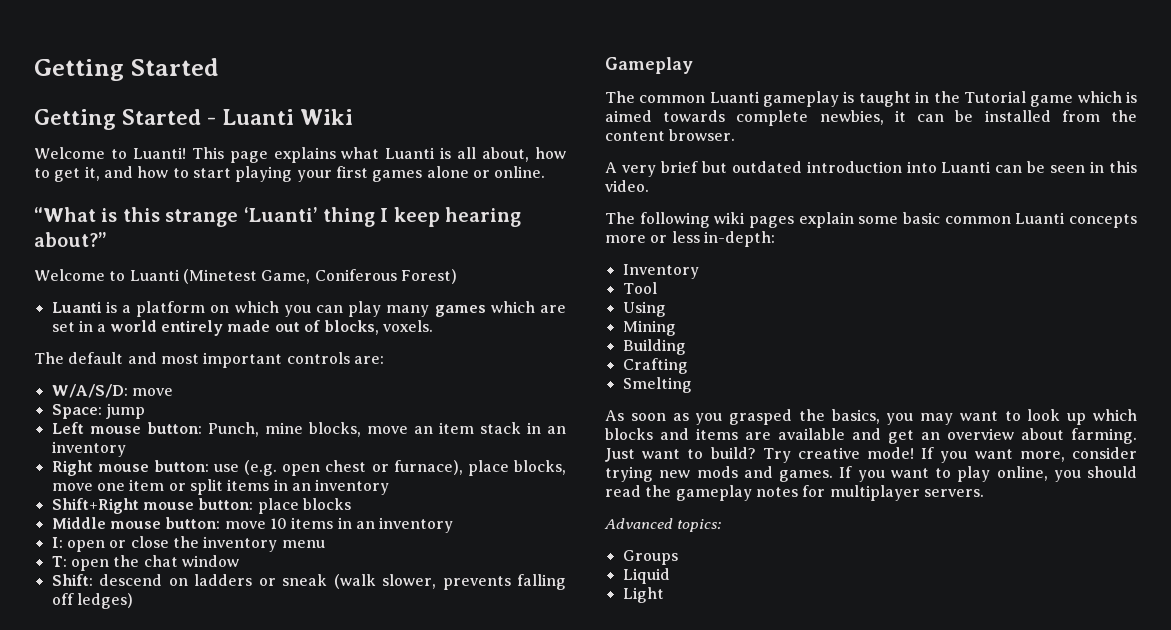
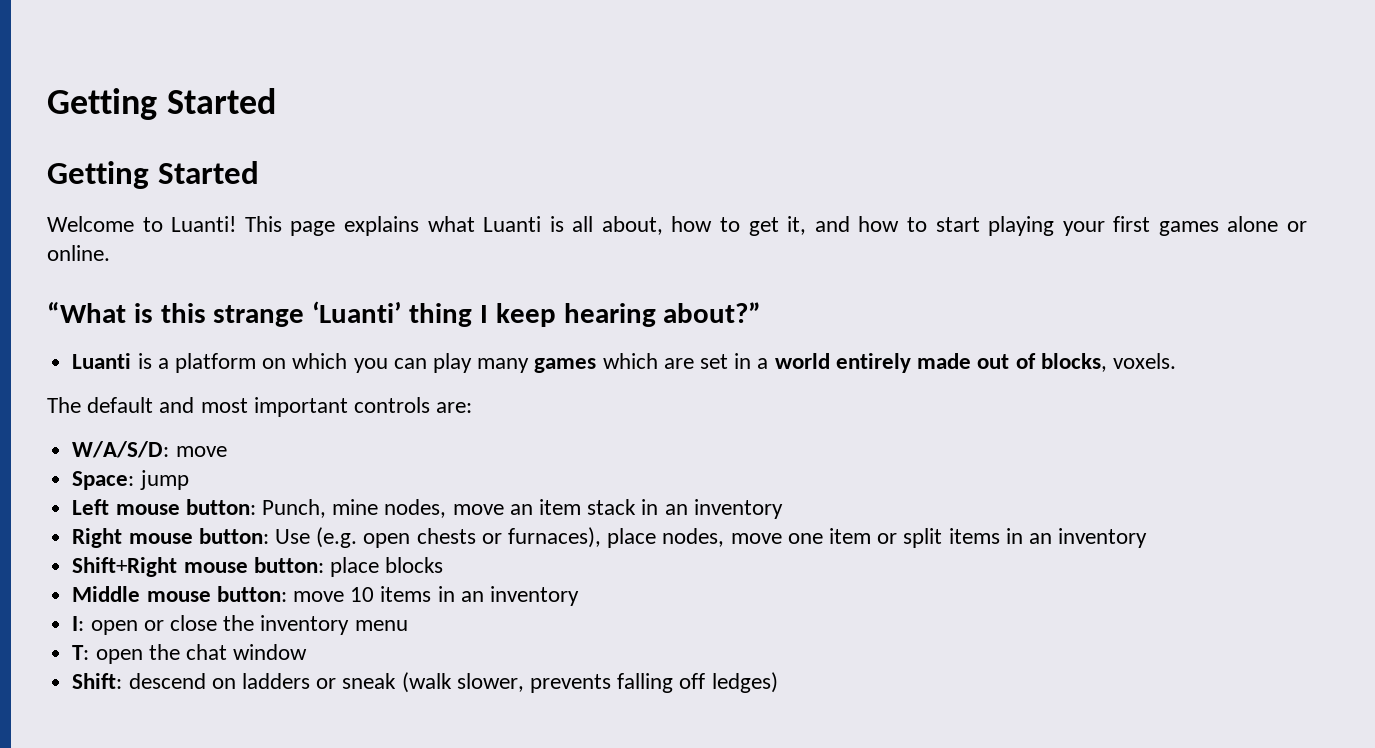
[207,109,354,125] - Luanti Wiki -> (259, 172) none
[34,269,457,284] // Welcome to Luanti (Minetest Game, Coniferous Forest) -> (762, 312) none
[308,422,361,437] blocks, -> [384,499,447,518] nodes,
[214,464,240,472] use -> [274,529,310,544] Use
[325,460,566,476] chest or furnace), place blocks, -> [416,527,725,548] chests or furnaces), place nodes,
[605,57,693,74] [605,91,1137,107] [605,110,1137,126] [605,129,736,141] [605,161,1137,177] [605,180,649,192] [605,212,1137,228] [605,231,775,247] [622,264,699,279] [622,282,657,294] [622,301,666,317] [622,320,676,336] [622,339,686,355] [622,358,688,374] [622,377,692,393] [605,409,1137,425] [605,428,1137,444] [605,447,1137,463] [605,466,1137,482] [605,485,984,501] [604,518,722,532] [622,550,678,565] [622,568,670,584] [622,587,664,603] // Gameplay // The common Luanti gameplay is taught in the Tutorial game which is aimed towards complete newbies, it can be installed from the content browser. // A very brief but outdated introduction into Luanti can be seen in this video. // The following wiki pages explain some basic common Luanti concepts more or less in-depth: // Inventory // Tool // Using // Mining // Building // Crafting // Smelting // As soon as you grasped the basics, you may want to look up which blocks and items are available and get an overview about farming. Just want to build? Try creative mode! If you want more, consider trying new mods and games. If you want to play online, you should read the gameplay notes for multiplayer servers. // Advanced topics: // Groups // Liquid // Light -> (778, 682) none

